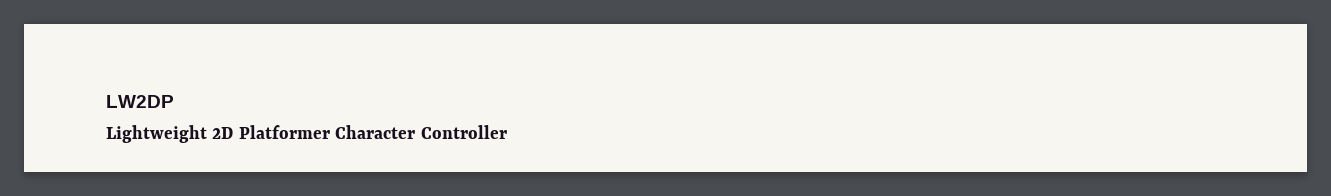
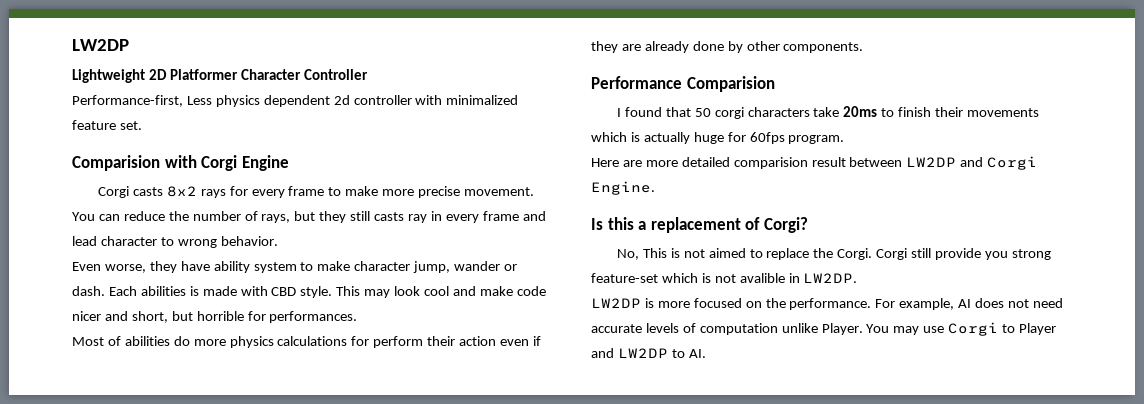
(507, 132) none -> [72,95,519,107] [72,120,142,130] [72,155,289,171] [97,186,535,198] [72,211,546,223] [72,236,278,248] [72,261,518,273] [72,286,546,298] [72,311,358,323] [72,336,541,348] [591,41,864,53] [591,76,775,92] [616,106,1040,119] [591,132,845,144] [591,156,1038,170] [591,181,655,195] [591,217,808,233] [616,248,1051,260] [591,273,858,283] [591,298,1063,310] [591,322,1057,336] [591,348,706,358] // Performance-first, Less physics dependent 2d controller with minimalized feature set. // Comparision with Corgi Engine // Corgi casts 8x2 rays for every frame to make more precise movement. You can reduce the number of rays, but they still casts ray in every frame and lead character to wrong behavior. // Even worse, they have ability system to make character jump, wander or dash. Each abilities is made with CBD style. This may look cool and make code nicer and short, but horrible for performances. // Most of abilities do more physics calculations for perform their action even if they are already done by other components. // Performance Comparision // I found that 50 corgi characters take 20ms to finish their movements which is actually huge for 60fps program. // Here are more detailed comparision result between LW2DP and Corgi Engine. // Is this a replacement of Corgi? // No, This is not aimed to replace the Corgi. Corgi still provide you strong feature-set which is not avalible in LW2DP. // LW2DP is more focused on the performance. For example, AI does not need accurate levels of computation unlike Player. You may use Corgi to Player and LW2DP to AI.

